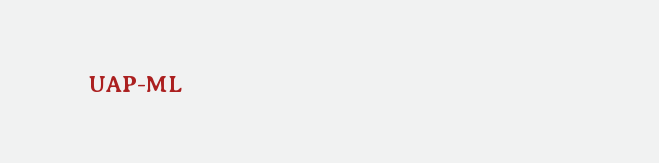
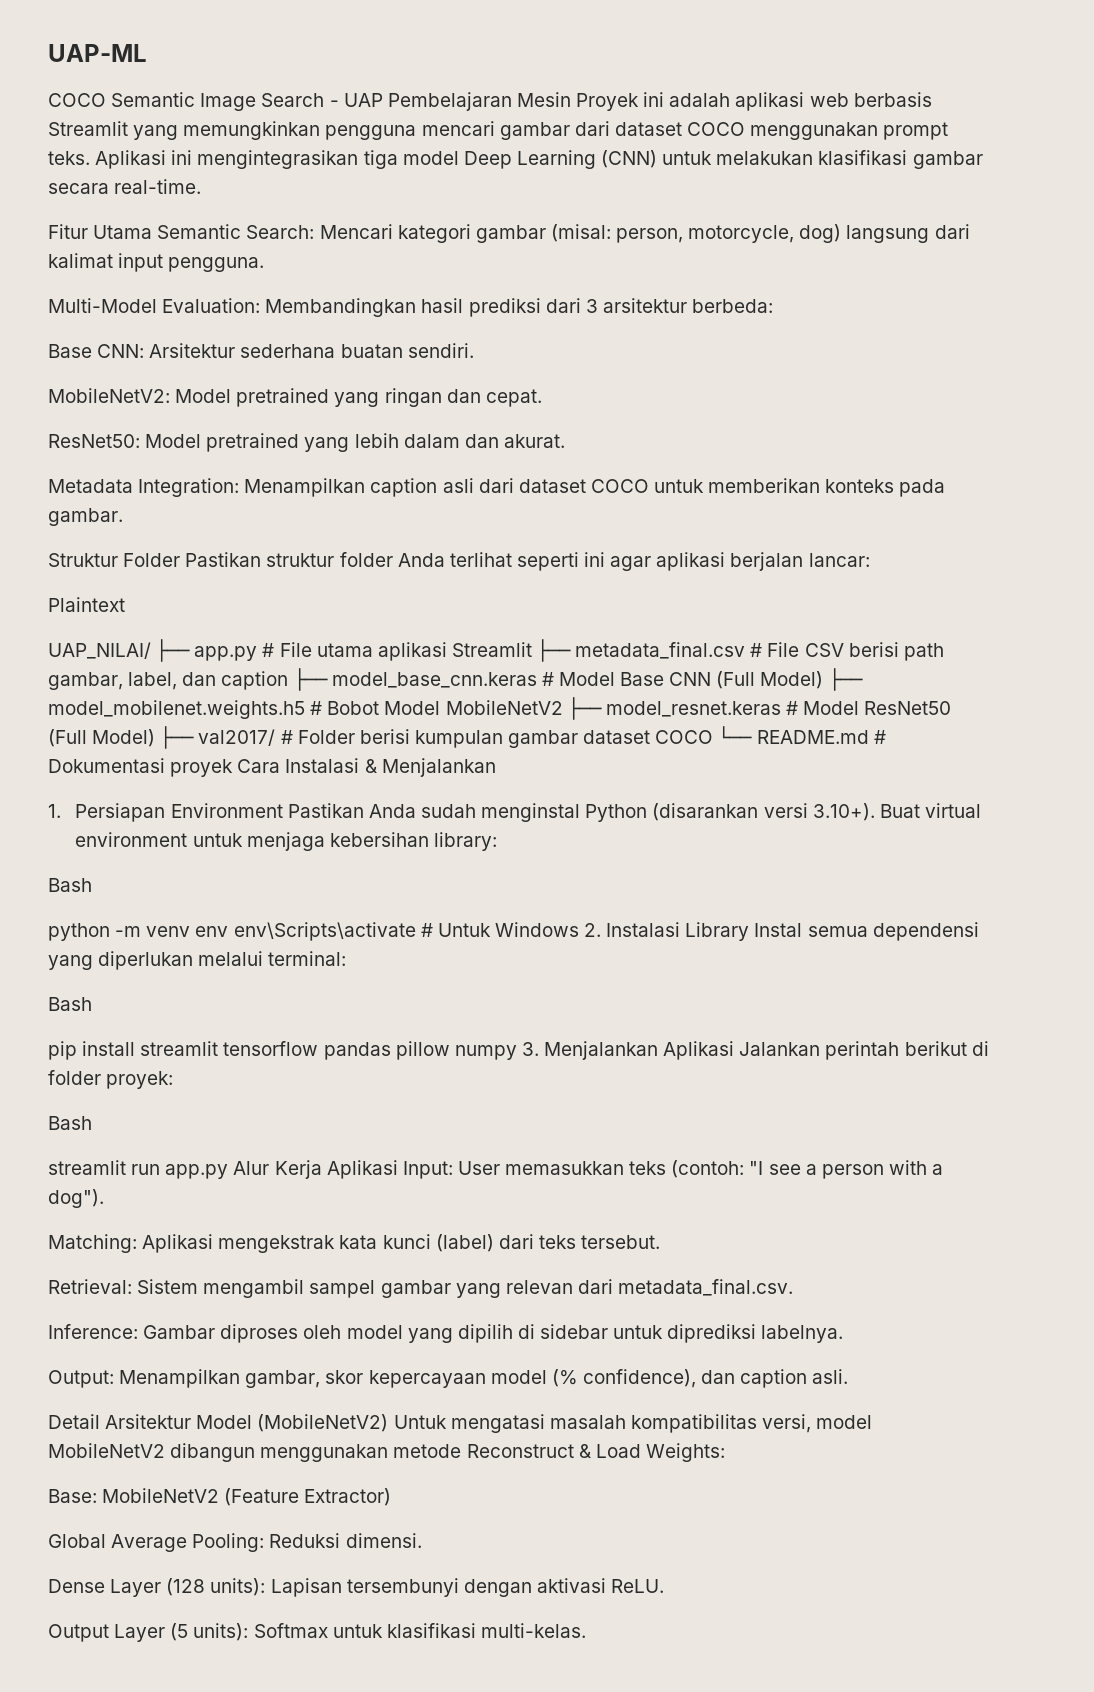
(182, 84) none -> [48,92,932,111] [48,121,949,140] [48,150,983,169] [48,179,202,194] [48,224,970,243] [48,253,265,272] [48,298,774,317] [48,343,474,358] [48,388,542,407] [48,433,565,452] [48,478,946,497] [48,508,123,526] [48,552,870,571] [48,597,125,612] [48,639,944,662] [48,668,863,691] [48,697,952,720] [48,726,886,749] [48,758,496,777] [48,803,981,822] [75,832,497,851] [48,878,92,892] [48,922,979,941] [48,951,347,970] [48,997,92,1011] [48,1041,989,1060] [48,1070,174,1089] [48,1116,92,1130] [48,1160,944,1179] [48,1189,104,1208] [48,1234,661,1253] [48,1279,794,1298] [48,1324,844,1343] [48,1369,849,1388] [48,1414,873,1433] [48,1443,725,1462] [48,1488,392,1506] [48,1533,422,1552] [48,1578,665,1597] [48,1623,586,1642] // COCO Semantic Image Search - UAP Pembelajaran Mesin Proyek ini adalah aplikasi web berbasis Streamlit yang memungkinkan pengguna mencari gambar dari dataset COCO menggunakan prompt teks. Aplikasi ini mengintegrasikan tiga model Deep Learning (CNN) untuk melakukan klasifikasi gambar secara real-time. // Fitur Utama Semantic Search: Mencari kategori gambar (misal: person, motorcycle, dog) langsung dari kalimat input pengguna. // Multi-Model Evaluation: Membandingkan hasil prediksi dari 3 arsitektur berbeda: // Base CNN: Arsitektur sederhana buatan sendiri. // MobileNetV2: Model pretrained yang ringan dan cepat. // ResNet50: Model pretrained yang lebih dalam dan akurat. // Metadata Integration: Menampilkan caption asli dari dataset COCO untuk memberikan konteks pada gambar. // Struktur Folder Pastikan struktur folder Anda terlihat seperti ini agar aplikasi berjalan lancar: // Plaintext // UAP_NILAI/ ├── app.py # File utama aplikasi Streamlit ├── metadata_final.csv # File CSV berisi path gambar, label, dan caption ├── model_base_cnn.keras # Model Base CNN (Full Model) ├── model_mobilenet.weights.h5 # Bobot Model MobileNetV2 ├── model_resnet.keras # Model ResNet50 (Full Model) ├── val2017/ # Folder berisi kumpulan gambar dataset COCO └── README.md # Dokumentasi proyek Cara Instalasi & Menjalankan // 1. Persiapan Environment Pastikan Anda sudah menginstal Python (disarankan versi 3.10+). Buat virtual environment untuk menjaga kebersihan library: // Bash // python -m venv env env\Scripts\activate # Untuk Windows 2. Instalasi Library Instal semua dependensi yang diperlukan melalui terminal: // Bash // pip install streamlit tensorflow pandas pillow numpy 3. Menjalankan Aplikasi Jalankan perintah berikut di folder proyek: // Bash // streamlit run app.py Alur Kerja Aplikasi Input: User memasukkan teks (contoh: "I see a person with a dog"). // Matching: Aplikasi mengekstrak kata kunci (label) dari teks tersebut. // Retrieval: Sistem mengambil sampel gambar yang relevan dari metadata_final.csv. // Inference: Gambar diproses oleh model yang dipilih di sidebar untuk diprediksi labelnya. // Output: Menampilkan gambar, skor kepercayaan model (% confidence), dan caption asli. // Detail Arsitektur Model (MobileNetV2) Untuk mengatasi masalah kompatibilitas versi, model MobileNetV2 dibangun menggunakan metode Reconstruct & Load Weights: // Base: MobileNetV2 (Feature Extractor) // Global Average Pooling: Reduksi dimensi. // Dense Layer (128 units): Lapisan tersembunyi dengan aktivasi ReLU. // Output Layer (5 units): Softmax untuk klasifikasi multi-kelas.

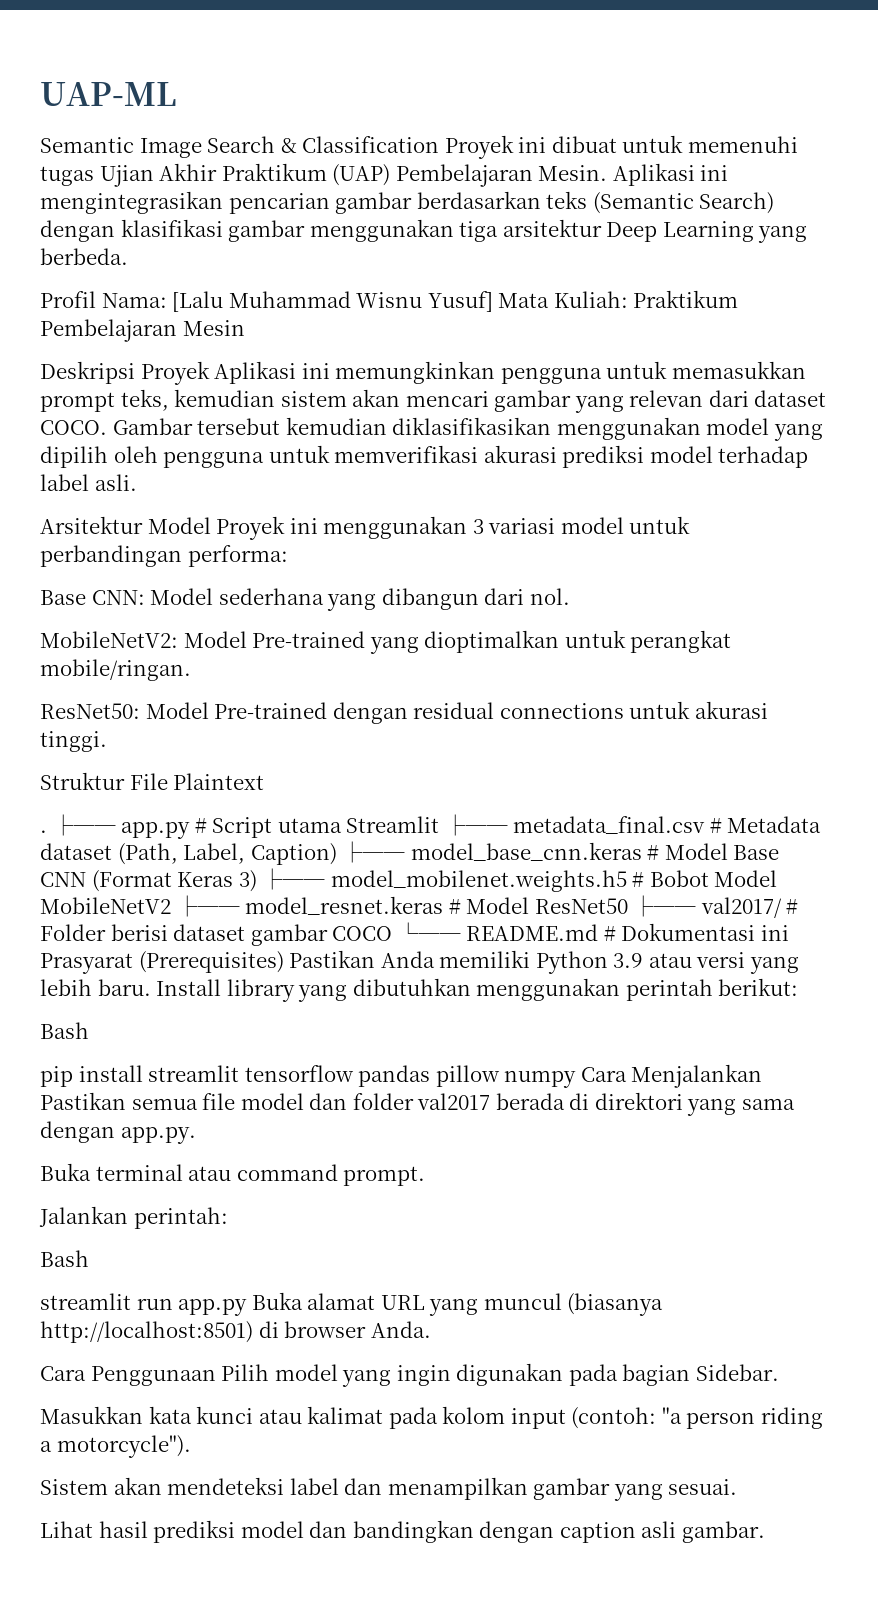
[48,93,106,107] COCO -> (177, 94) none
[329,92,932,111] [48,121,949,140] [48,150,983,169] [48,179,202,194] [48,224,970,243] [48,253,265,272] [48,298,774,317] [48,343,474,358] [48,388,542,407] [48,433,565,452] [48,478,946,497] [48,508,123,526] [48,552,870,571] - UAP Pembelajaran Mesin Proyek ini adalah aplikasi web berbasis Streamlit yang memungkinkan pengguna mencari gambar dari dataset COCO menggunakan prompt teks. Aplikasi ini mengintegrasikan tiga model Deep Learning (CNN) untuk melakukan klasifikasi gambar secara real-time. // Fitur Utama Semantic Search: Mencari kategori gambar (misal: person, motorcycle, dog) langsung dari kalimat input pengguna. // Multi-Model Evaluation: Membandingkan hasil prediksi dari 3 arsitektur berbeda: // Base CNN: Arsitektur sederhana buatan sendiri. // MobileNetV2: Model pretrained yang ringan dan cepat. // ResNet50: Model pretrained yang lebih dalam dan akurat. // Metadata Integration: Menampilkan caption asli dari dataset COCO untuk memberikan konteks pada gambar. // Struktur Folder Pastikan struktur folder Anda terlihat seperti ini agar aplikasi berjalan lancar: // -> [280,135,798,159] [40,163,729,187] [40,191,775,214] [40,219,808,243] [40,248,128,265] [40,290,739,312] [40,319,245,342] [40,361,806,385] [40,389,827,413] [40,417,823,441] [40,445,809,468] [40,474,137,491] [40,516,691,540] [40,545,288,567] [40,588,570,611] [40,630,732,654] [40,659,191,681] [40,701,768,724] [40,731,107,752] [40,772,168,790] & Classification Proyek ini dibuat untuk memenuhi tugas Ujian Akhir Praktikum (UAP) Pembelajaran Mesin. Aplikasi ini mengintegrasikan pencarian gambar berdasarkan teks (Semantic Search) dengan klasifikasi gambar menggunakan tiga arsitektur Deep Learning yang berbeda. // Profil Nama: [Lalu Muhammad Wisnu Yusuf] Mata Kuliah: Praktikum Pembelajaran Mesin // Deskripsi Proyek Aplikasi ini memungkinkan pengguna untuk memasukkan prompt teks, kemudian sistem akan mencari gambar yang relevan dari dataset COCO. Gambar tersebut kemudian diklasifikasikan menggunakan model yang dipilih oleh pengguna untuk memverifikasi akurasi prediksi model terhadap label asli. // Arsitektur Model Proyek ini menggunakan 3 variasi model untuk perbandingan performa: // Base CNN: Model sederhana yang dibangun dari nol. // MobileNetV2: Model Pre-trained yang dioptimalkan untuk perangkat mobile/ringan. // ResNet50: Model Pre-trained dengan residual connections untuk akurasi tinggi. // Struktur File
[48,642,151,659] UAP_NILAI/ -> [40,830,47,833] .
[279,642,447,661] File utama aplikasi -> [212,817,342,838] Script utama
[767,642,944,661] [48,671,289,690] File CSV berisi path gambar, label, dan caption -> [727,816,822,833] [40,843,337,865] Metadata dataset (Path, Label, Caption)
[716,671,824,689] (Full Model) -> [91,870,257,892] (Format Keras 3)
[48,729,156,747] (Full Model) -> (628, 906) none
[414,730,651,748] kumpulan gambar dataset -> [173,924,328,946] dataset gambar
[170,758,496,777] [48,803,981,822] [75,832,497,851] [48,878,92,892] [48,922,979,941] [48,951,347,970] proyek Cara Instalasi & Menjalankan // 1. Persiapan Environment Pastikan Anda sudah menginstal Python (disarankan versi 3.10+). Buat virtual environment untuk menjaga kebersihan library: // Bash // python -m venv env env\Scripts\activate # Untuk Windows 2. Instalasi Library Instal semua dependensi yang diperlukan melalui terminal: -> [760,925,789,941] [40,950,799,974] [40,978,799,1002] ini Prasyarat (Prerequisites) Pastikan Anda memiliki Python 3.9 atau versi yang lebih baru. Install library yang dibutuhkan menggunakan perintah berikut:
[521,1041,989,1060] [48,1070,174,1089] [48,1116,92,1130] [48,1160,944,1179] [48,1189,104,1208] [48,1234,661,1253] [48,1279,794,1298] [48,1324,844,1343] [48,1369,849,1388] [48,1414,873,1433] [48,1443,725,1462] [48,1488,392,1506] [48,1533,422,1552] [48,1578,665,1597] [48,1623,586,1642] 3. Menjalankan Aplikasi Jalankan perintah berikut di folder proyek: // Bash // streamlit run app.py Alur Kerja Aplikasi Input: User memasukkan teks (contoh: "I see a person with a dog"). // Matching: Aplikasi mengekstrak kata kunci (label) dari teks tersebut. // Retrieval: Sistem mengambil sampel gambar yang relevan dari metadata_final.csv. // Inference: Gambar diproses oleh model yang dipilih di sidebar untuk diprediksi labelnya. // Output: Menampilkan gambar, skor kepercayaan model (% confidence), dan caption asli. // Detail Arsitektur Model (MobileNetV2) Untuk mengatasi masalah kompatibilitas versi, model MobileNetV2 dibangun menggunakan metode Reconstruct & Load Weights: // Base: MobileNetV2 (Feature Extractor) // Global Average Pooling: Reduksi dimensi. // Dense Layer (128 units): Lapisan tersembunyi dengan aktivasi ReLU. // Output Layer (5 units): Softmax untuk klasifikasi multi-kelas. -> [580,1064,763,1088] [40,1092,795,1116] [40,1121,196,1144] [40,1163,426,1186] [39,1206,228,1229] [40,1250,89,1267] [40,1292,664,1316] [40,1321,431,1343] [40,1363,779,1387] [40,1406,823,1429] [40,1435,191,1458] [40,1477,738,1501] [40,1520,765,1543] Cara Menjalankan Pastikan semua file model dan folder val2017 berada di direktori yang sama dengan app.py. // Buka terminal atau command prompt. // Jalankan perintah: // Bash // streamlit run app.py Buka alamat URL yang muncul (biasanya http://localhost:8501) di browser Anda. // Cara Penggunaan Pilih model yang ingin digunakan pada bagian Sidebar. // Masukkan kata kunci atau kalimat pada kolom input (contoh: "a person riding a motorcycle"). // Sistem akan mendeteksi label dan menampilkan gambar yang sesuai. // Lihat hasil prediksi model dan bandingkan dengan caption asli gambar.

